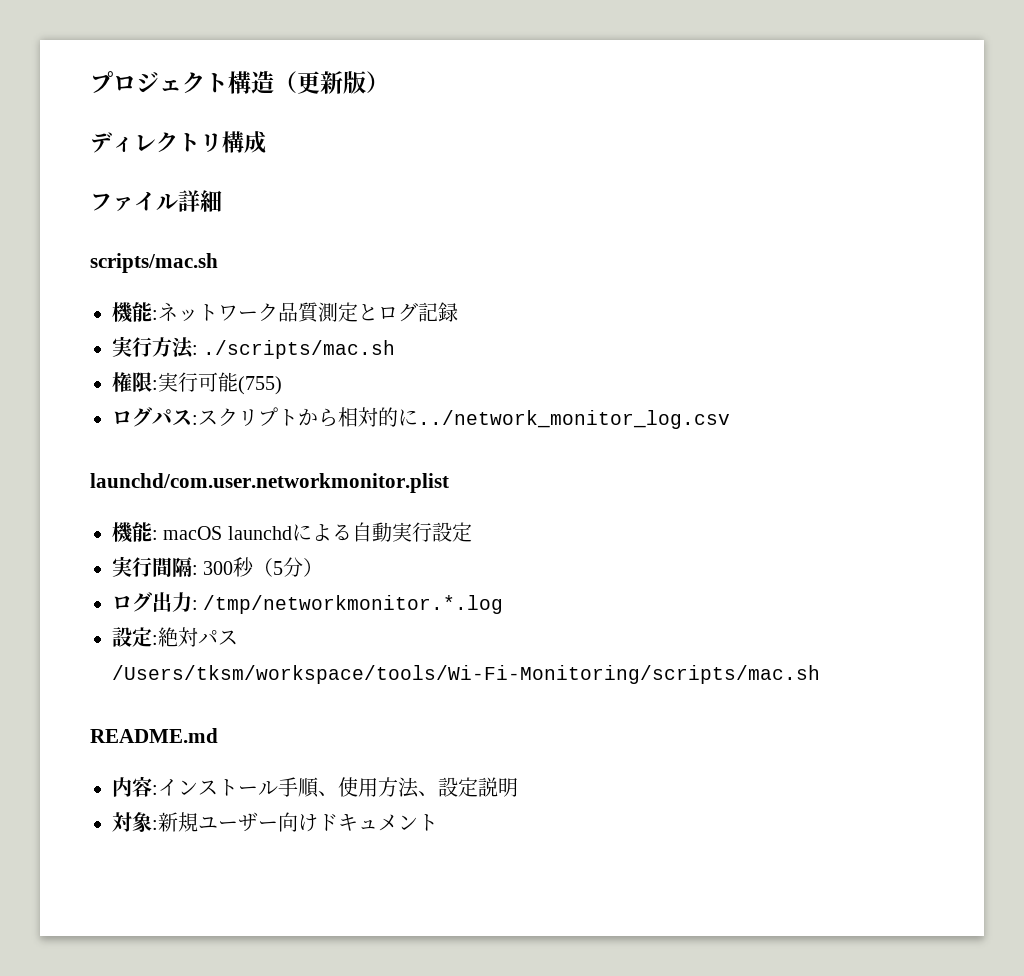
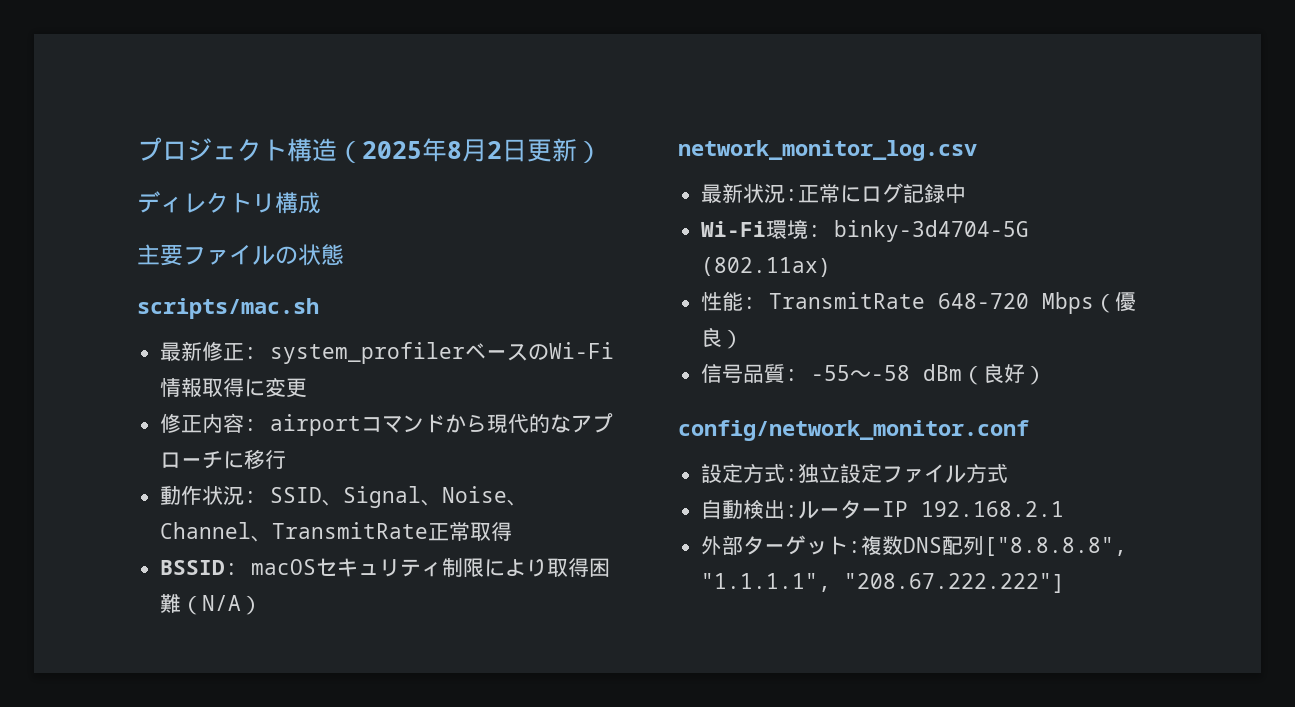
[297,71,366,94] 更新版 -> [362,138,577,162] 2025年8月2日更新
[90,190,222,212] ファイル詳細 -> [137,244,344,266] 主要ファイルの状態
[112,302,458,323] [112,336,396,359] [112,372,282,395] [112,407,730,429] [90,473,449,493] [112,522,472,543] [112,556,324,577] [112,592,504,614] [112,627,238,647] [112,665,820,684] [90,728,218,743] [112,776,518,798] [112,812,438,832] 機能:ネットワーク品質測定とログ記録 // 実行方法: ./scripts/mac.sh // 権限:実行可能(755) // ログパス:スクリプトから相対的に../network_monitor_log.csv // launchd/com.user.networkmonitor.plist // 機能: macOS launchdによる自動実行設定 // 実行間隔: 300秒（5分） // ログ出力: /tmp/networkmonitor.*.log // 設定:絶対パス/Users/tksm/workspace/tools/Wi-Fi-Monitoring/scripts/mac.sh // README.md // 内容:インストール手順、使用方法、設定説明 // 対象:新規ユーザー向けドキュメント -> [160,341,615,364] [160,378,308,398] [160,413,614,436] [160,449,287,469] [160,486,529,508] [160,522,513,542] [160,558,611,577] [160,594,263,615] [678,140,977,161] [701,183,967,204] [701,219,1030,242] [701,257,832,277] [701,291,1137,314] [701,327,744,349] [701,363,1047,385] [678,420,1029,441] [701,463,1009,483] [701,499,1065,519] [701,535,1128,556] [701,573,1066,593] 最新修正: system_profilerベースのWi-Fi情報取得に変更 // 修正内容: airportコマンドから現代的なアプローチに移行 // 動作状況: SSID、Signal、Noise、Channel、TransmitRate正常取得 // BSSID: macOSセキュリティ制限により取得困難（N/A） // network_monitor_log.csv // 最新状況:正常にログ記録中 // Wi-Fi環境: binky-3d4704-5G (802.11ax) // 性能: TransmitRate 648-720 Mbps（優良） // 信号品質: -55〜-58 dBm（良好） // config/network_monitor.conf // 設定方式:独立設定ファイル方式 // 自動検出:ルーターIP 192.168.2.1 // 外部ターゲット:複数DNS配列["8.8.8.8", "1.1.1.1", "208.67.222.222"]

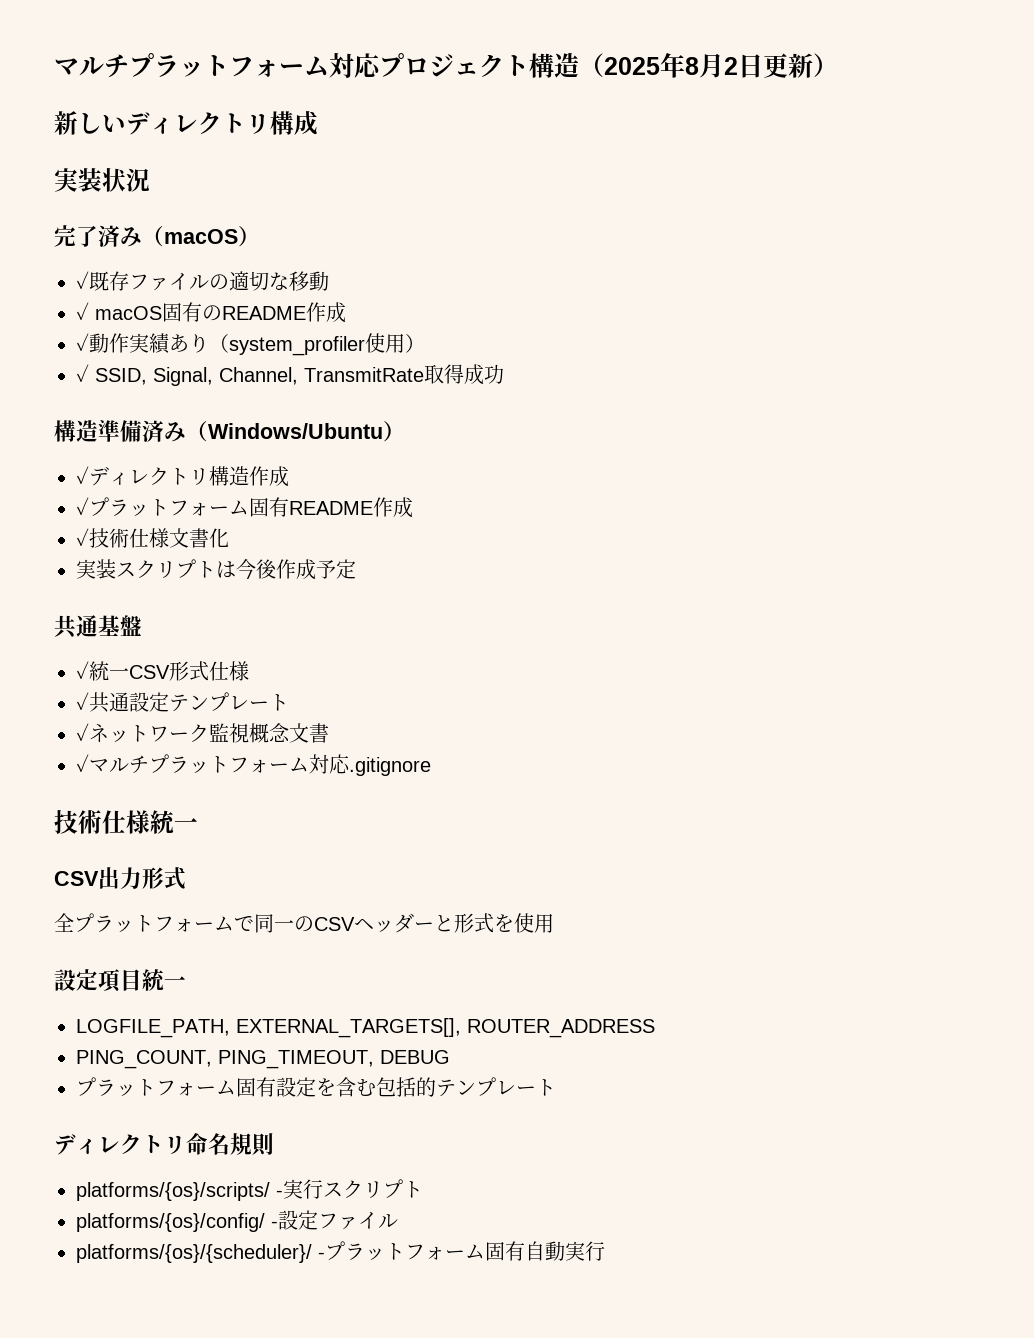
(137, 149) none -> [54,53,382,78] マルチプラットフォーム対応
(602, 152) none -> [54,111,126,135] 新しい
[137,244,344,266] [137,298,319,319] [160,341,615,364] [160,378,308,398] [160,413,614,436] [160,449,287,469] [160,486,529,508] [160,522,513,542] [160,558,611,577] [160,594,263,615] [678,140,977,161] [701,183,967,204] [701,219,1030,242] [701,257,832,277] [701,291,1137,314] [701,327,744,349] [701,363,1047,385] [678,420,1029,441] [701,463,1009,483] [701,499,1065,519] [701,535,1128,556] [701,573,1066,593] 主要ファイルの状態 // scripts/mac.sh // 最新修正: system_profilerベースのWi-Fi情報取得に変更 // 修正内容: airportコマンドから現代的なアプローチに移行 // 動作状況: SSID、Signal、Noise、Channel、TransmitRate正常取得 // BSSID: macOSセキュリティ制限により取得困難（N/A） // network_monitor_log.csv // 最新状況:正常にログ記録中 // Wi-Fi環境: binky-3d4704-5G (802.11ax) // 性能: TransmitRate 648-720 Mbps（優良） // 信号品質: -55〜-58 dBm（良好） // config/network_monitor.conf // 設定方式:独立設定ファイル方式 // 自動検出:ルーターIP 192.168.2.1 // 外部ターゲット:複数DNS配列["8.8.8.8", "1.1.1.1", "208.67.222.222"] -> [54,168,150,192] [54,225,260,247] [76,271,329,291] [76,302,346,323] [76,333,425,356] [76,364,504,386] [54,420,405,442] [76,466,289,487] [76,497,413,518] [76,528,229,548] [76,559,356,580] [54,615,142,639] [76,661,249,681] [76,692,289,713] [76,723,329,743] [76,754,431,776] [54,810,198,834] [54,867,186,890] [54,913,554,933] [54,969,186,992] [76,1018,655,1038] [76,1050,450,1069] [76,1077,556,1097] [54,1133,274,1156] [76,1179,423,1201] [76,1210,398,1232] [76,1241,605,1263] 実装状況 // 完了済み（macOS） // ✓既存ファイルの適切な移動 // ✓ macOS固有のREADME作成 // ✓動作実績あり（system_profiler使用） // ✓ SSID, Signal, Channel, TransmitRate取得成功 // 構造準備済み（Windows/Ubuntu） // ✓ディレクトリ構造作成 // ✓プラットフォーム固有README作成 // ✓技術仕様文書化 // 実装スクリプトは今後作成予定 // 共通基盤 // ✓統一CSV形式仕様 // ✓共通設定テンプレート // ✓ネットワーク監視概念文書 // ✓マルチプラットフォーム対応.gitignore // 技術仕様統一 // CSV出力形式 // 全プラットフォームで同一のCSVヘッダーと形式を使用 // 設定項目統一 // LOGFILE_PATH, EXTERNAL_TARGETS[], ROUTER_ADDRESS // PING_COUNT, PING_TIMEOUT, DEBUG // プラットフォーム固有設定を含む包括的テンプレート // ディレクトリ命名規則 // platforms/{os}/scripts/ -実行スクリプト // platforms/{os}/config/ -設定ファイル // platforms/{os}/{scheduler}/ -プラットフォーム固有自動実行

